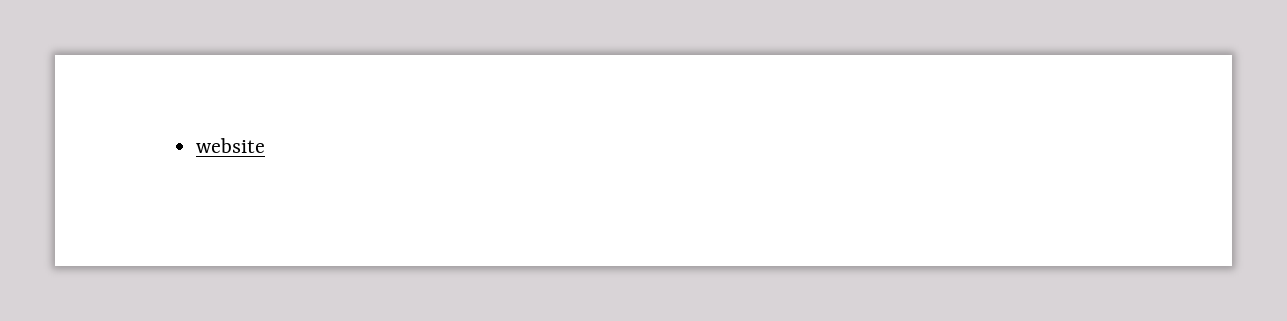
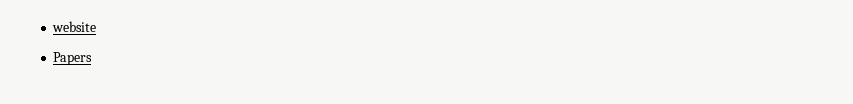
(266, 145) none -> [53,52,93,65] // Papers

